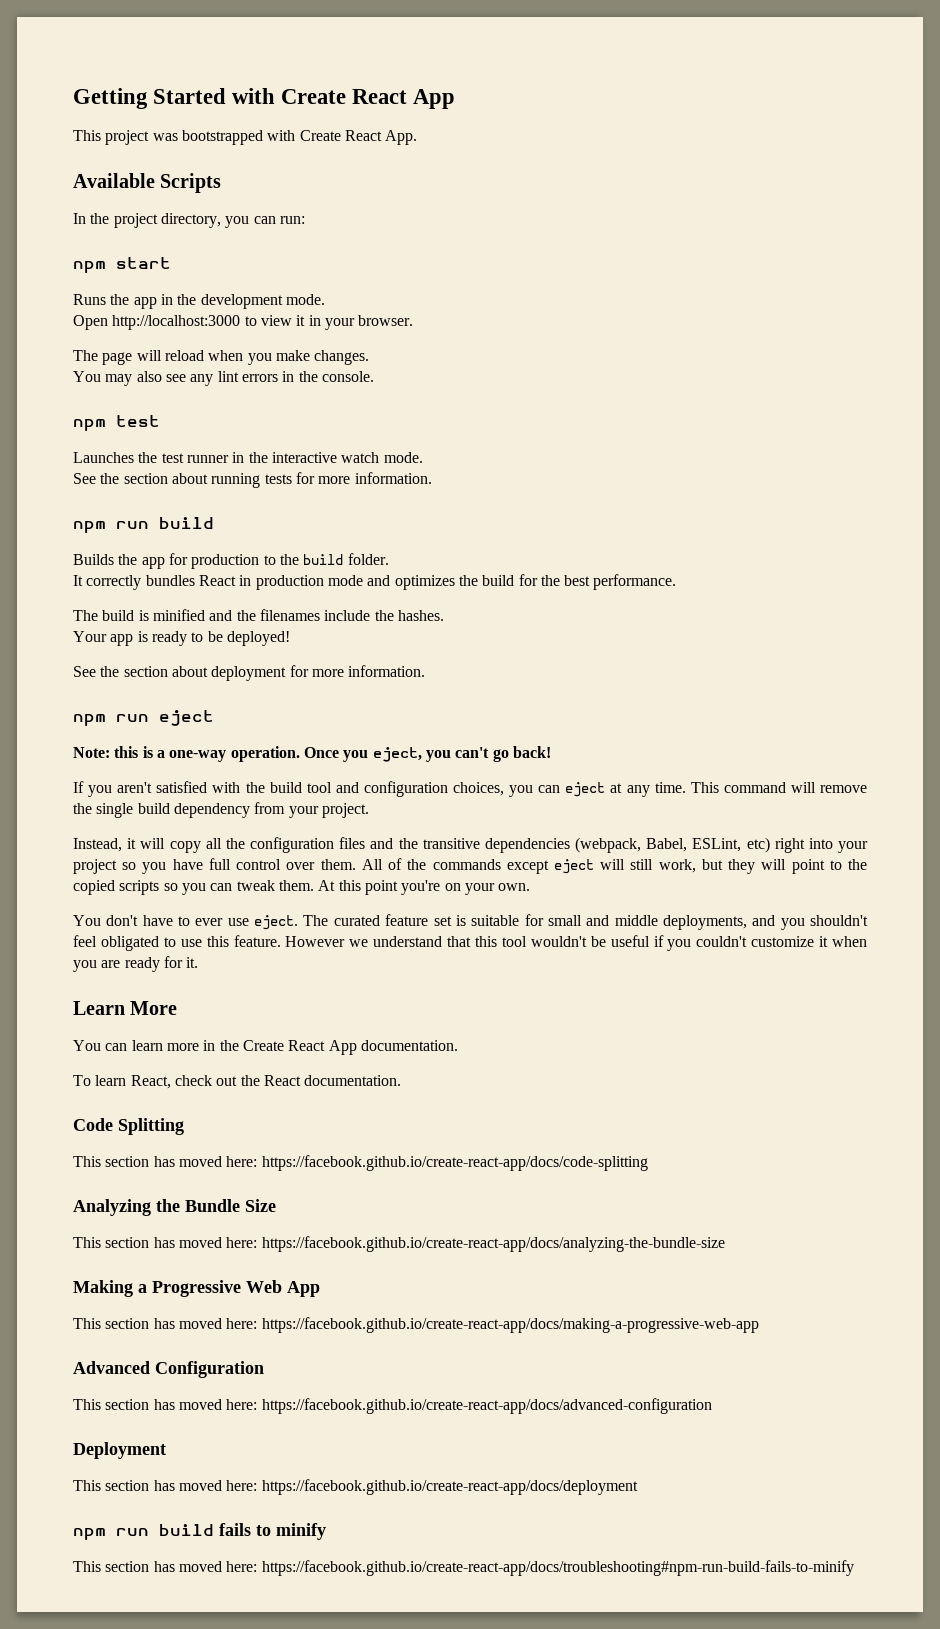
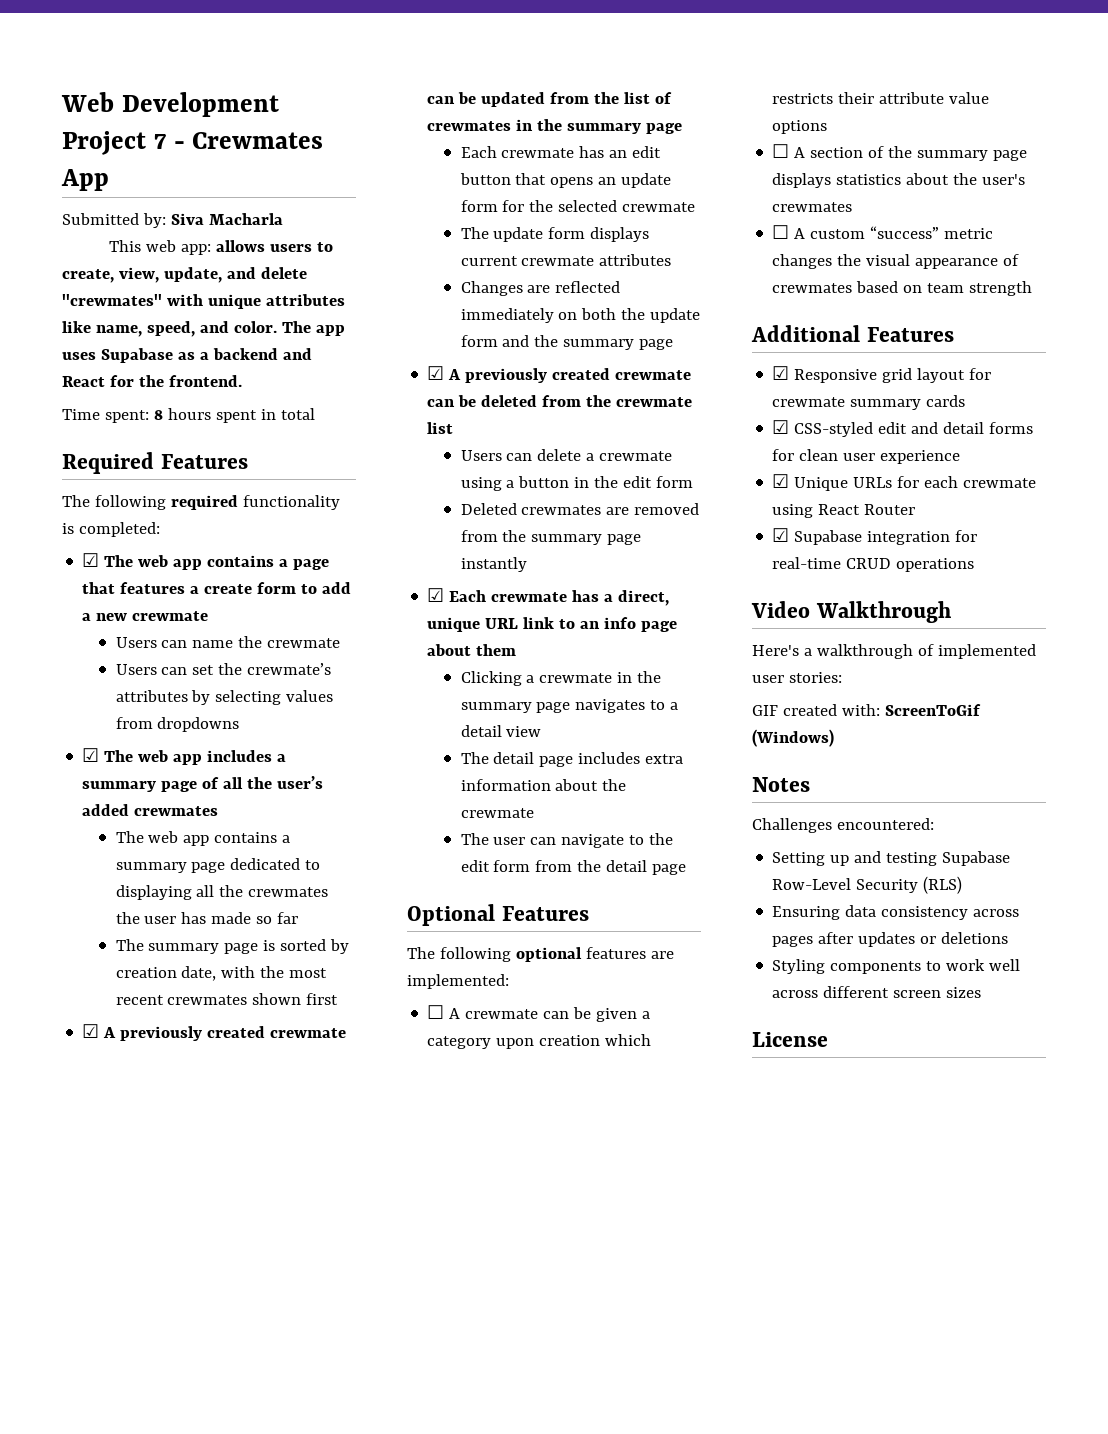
[73,88,456,109] [73,130,418,145] [73,173,222,193] [73,213,305,228] [73,257,171,273] [73,294,325,309] [73,315,414,330] [73,350,370,365] [73,371,374,386] [73,415,160,431] [73,452,423,463] [73,472,432,488] [73,517,214,533] [73,553,389,569] [73,574,677,590] [73,609,444,621] [73,631,290,646] [73,665,426,681] [73,710,214,726] [73,746,551,762] [73,781,868,797] [73,802,369,818] [73,837,868,853] [73,858,868,874] [73,880,531,895] [73,914,869,930] [73,935,867,951] [73,956,199,972] [73,1001,178,1015] [73,1040,458,1055] [73,1075,402,1089] [73,1118,184,1135] [73,1155,648,1171] [73,1199,276,1216] [73,1236,725,1252] [73,1280,320,1297] [73,1317,759,1333] [73,1361,264,1378] [73,1398,712,1414] [73,1442,166,1459] [73,1479,638,1495] [73,1523,326,1540] [73,1560,854,1576] Getting Started with Create React App // This project was bootstrapped with Create React App. // Available Scripts // In the project directory, you can run: // npm start // Runs the app in the development mode. // Open http://localhost:3000 to view it in your browser. // The page will reload when you make changes. // You may also see any lint errors in the console. // npm test // Launches the test runner in the interactive watch mode. // See the section about running tests for more information. // npm run build // Builds the app for production to the build folder. // It correctly bundles React in production mode and optimizes the build for the best performance. // The build is minified and the filenames include the hashes. // Your app is ready to be deployed! // See the section about deployment for more information. // npm run eject // Note: this is a one-way operation. Once you eject, you can't go back! // If you aren't satisfied with the build tool and configuration choices, you can eject at any time. This command will remove the single build dependency from your project. // Instead, it will copy all the configuration files and the transitive dependencies (webpack, Babel, ESLint, etc) right into your project so you have full control over them. All of the commands except eject will still work, but they will point to the copied scripts so you can tweak them. At this point you're on your own. // You don't have to ever use eject. The curated feature set is suitable for small and middle deployments, and you shouldn't feel obligated to use this feature. However we understand that this tool wouldn't be useful if you couldn't customize it when you are ready for it. // Learn More // You can learn more in the Create React App documentation. // To learn React, check out the React documentation. // Code Splitting // This section has moved here: https://facebook.github.io/create-react-app/docs/code-splitting // Analyzing the Bundle Size // This section has moved here: https://facebook.github.io/create-react-app/docs/analyzing-the-bundle-size // Making a Progressive Web App // This section has moved here: https://facebook.github.io/create-react-app/docs/making-a-progressive-web-app // Advanced Configuration // This section has moved here: https://facebook.github.io/create-react-app/docs/advanced-configuration // Deployment // This section has moved here: https://facebook.github.io/create-react-app/docs/deployment // npm run build fails to minify // This section has moved here: https://facebook.github.io/create-react-app/docs/troubleshooting#npm-run-build-fails-to-minify -> [61,92,279,117] [62,131,324,155] [61,169,109,191] [62,213,283,228] [108,240,333,255] [62,267,307,283] [62,294,345,309] [62,321,345,337] [62,348,312,363] [62,375,242,387] [62,408,315,423] [62,452,248,474] [62,495,340,510] [62,522,160,537] [82,553,330,570] [82,582,352,594] [82,611,209,621] [115,636,341,648] [115,663,332,675] [115,690,334,705] [115,717,240,732] [82,748,287,765] [82,776,324,792] [82,804,219,816] [115,831,291,846] [115,858,321,873] [115,885,329,900] [115,912,299,924] [115,939,350,954] [115,966,328,981] [115,993,339,1005] [82,1024,347,1041] [427,92,673,107] [427,119,683,134] [460,146,662,158] [459,173,672,188] [460,200,696,212] [460,227,650,242] [460,254,672,266] [460,281,621,296] [460,308,701,323] [460,335,674,350] [427,366,692,383] [427,395,693,407] [427,422,454,434] [460,449,673,461] [460,476,694,491] [460,503,700,515] [460,530,642,545] [460,557,527,572] [427,588,670,606] [427,617,678,632] [427,644,517,656] [460,671,662,686] [460,699,679,713] [460,725,542,737] [460,752,684,767] [460,779,627,791] [460,808,534,818] [460,833,674,848] [460,860,687,875] [407,904,589,926] [407,947,674,962] [407,974,509,989] [427,1005,651,1022] [427,1034,652,1049] [772,92,990,104] [772,120,828,134] [772,144,1028,161] [772,173,1026,188] [772,202,853,212] [772,225,994,239] [772,254,1020,269] [772,281,1033,296] [751,325,954,342] [772,366,992,383] [772,395,966,410] [772,420,1034,437] [772,449,961,464] [772,474,1037,491] [772,504,916,518] [772,528,978,545] [772,557,975,572] [751,601,951,623] [752,644,1036,659] [752,672,842,683] [752,704,981,716] [752,729,834,747] [752,777,810,792] [752,818,934,833] [772,851,1011,866] [772,876,963,894] [772,905,1020,920] [772,932,1009,947] [772,959,1021,974] [772,986,982,998] [752,1032,828,1047] Web Development Project 7 - Crewmates App // Submitted by: Siva Macharla // This web app: allows users to create, view, update, and delete "crewmates" with unique attributes like name, speed, and color. The app uses Supabase as a backend and React for the frontend. // Time spent: 8 hours spent in total // Required Features // The following required functionality is completed: // ☑ The web app contains a page that features a create form to add a new crewmate // Users can name the crewmate // Users can set the crewmate’s attributes by selecting values from dropdowns // ☑ The web app includes a summary page of all the user’s added crewmates // The web app contains a summary page dedicated to displaying all the crewmates the user has made so far // The summary page is sorted by creation date, with the most recent crewmates shown first // ☑ A previously created crewmate can be updated from the list of crewmates in the summary page // Each crewmate has an edit button that opens an update form for the selected crewmate // The update form displays current crewmate attributes // Changes are reflected immediately on both the update form and the summary page // ☑ A previously created crewmate can be deleted from the crewmate list // Users can delete a crewmate using a button in the edit form // Deleted crewmates are removed from the summary page instantly // ☑ Each crewmate has a direct, unique URL link to an info page about them // Clicking a crewmate in the summary page navigates to a detail view // The detail page includes extra information about the crewmate // The user can navigate to the edit form from the detail page // Optional Features // The following optional features are implemented: // ☐ A crewmate can be given a category upon creation which restricts their attribute value options // ☐ A section of the summary page displays statistics about the user's crewmates // ☐ A custom “success” metric changes the visual appearance of crewmates based on team strength // Additional Features // ☑ Responsive grid layout for crewmate summary cards // ☑ CSS-styled edit and detail forms for clean user experience // ☑ Unique URLs for each crewmate using React Router // ☑ Supabase integration for real-time CRUD operations // Video Walkthrough // Here's a walkthrough of implemented user stories: // GIF created with: ScreenToGif (Windows) // Notes // Challenges encountered: // Setting up and testing Supabase Row-Level Security (RLS) // Ensuring data consistency across pages after updates or deletions // Styling components to work well across different screen sizes // License

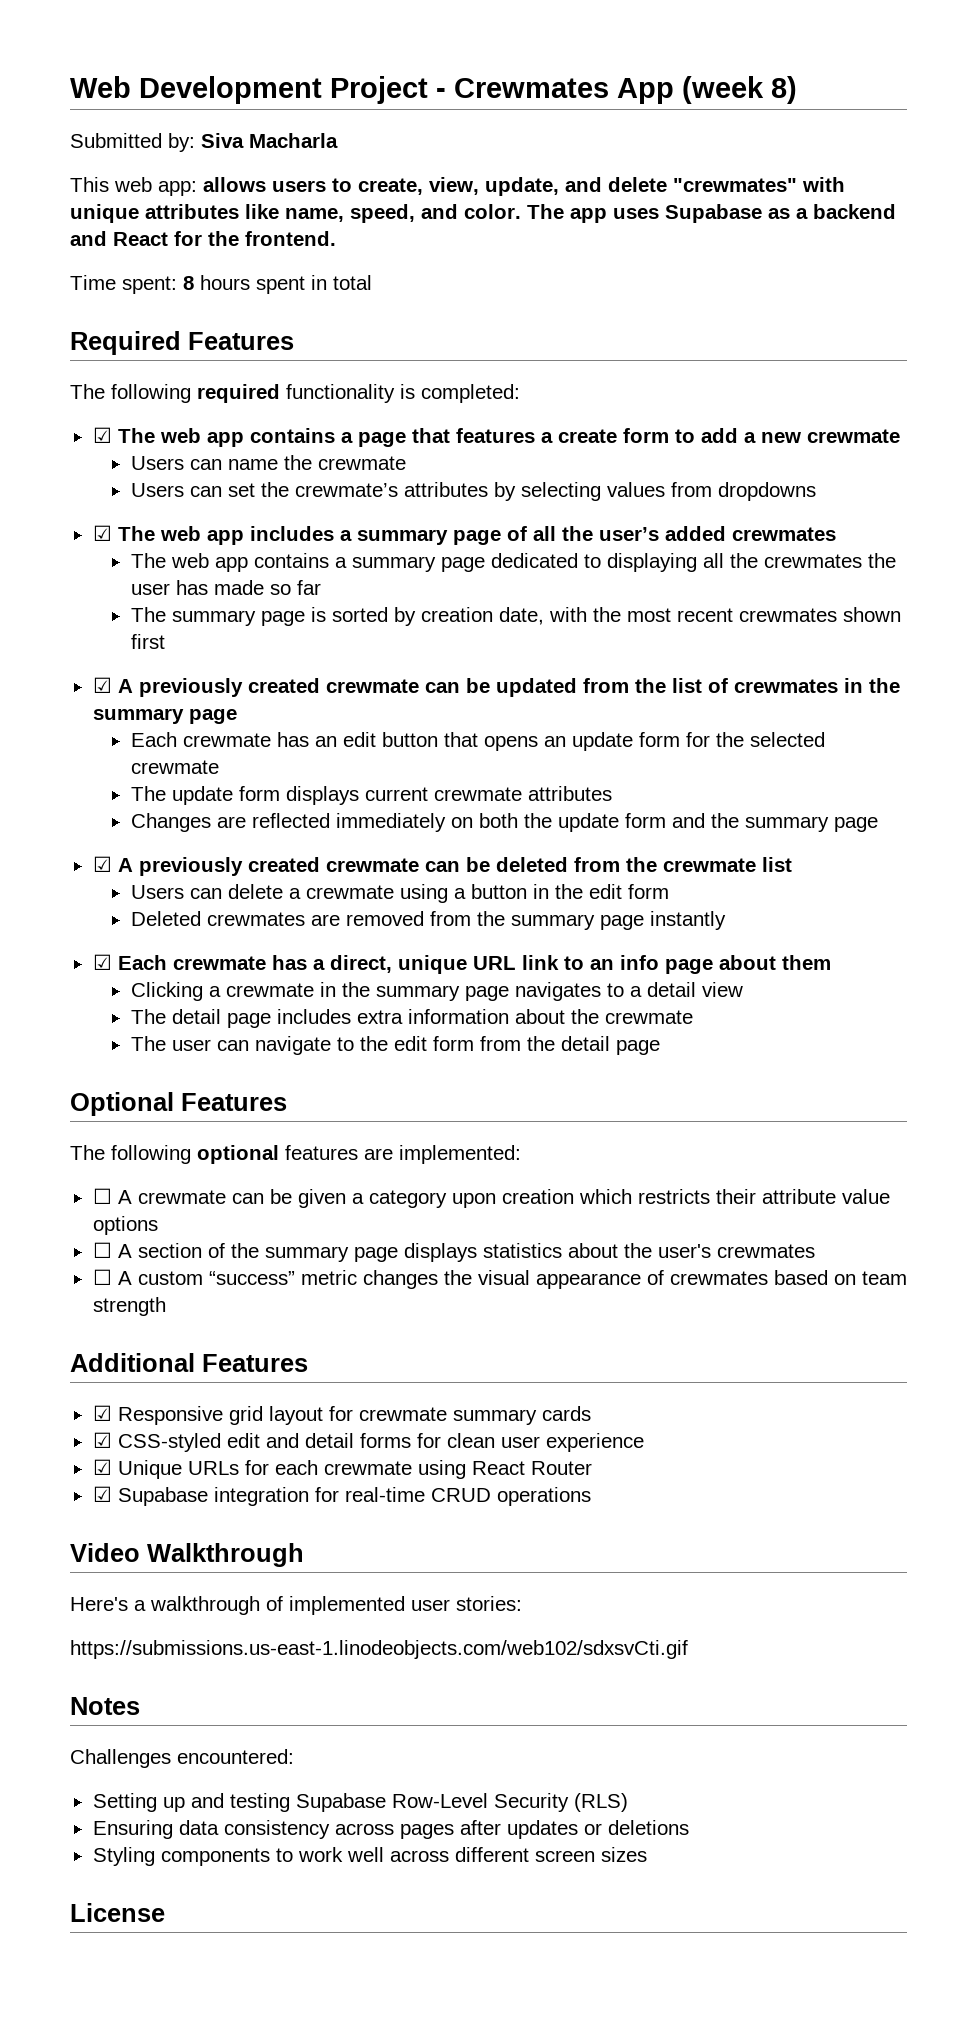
[153,134,167,149] 7 -> (428, 90) none
(109, 180) none -> [682,76,797,104] (week 8)
[752,704,981,716] [752,729,834,747] GIF created with: ScreenToGif (Windows) -> [70,1640,688,1659] https://submissions.us-east-1.linodeobjects.com/web102/sdxsvCti.gif

